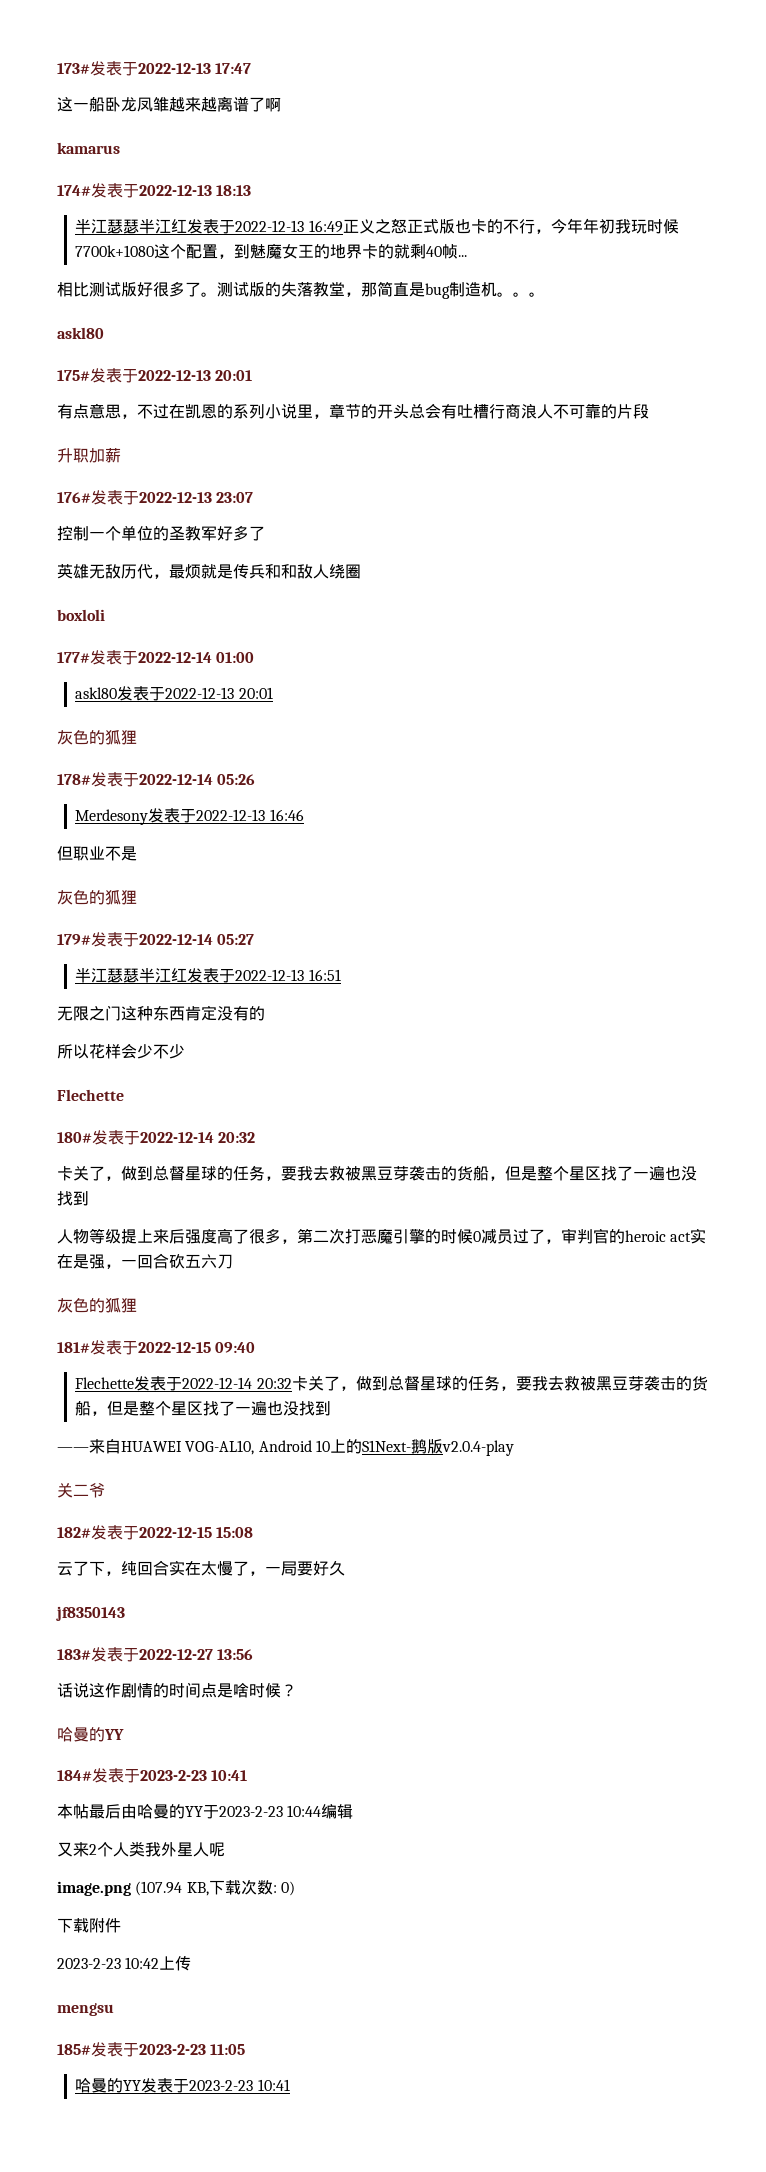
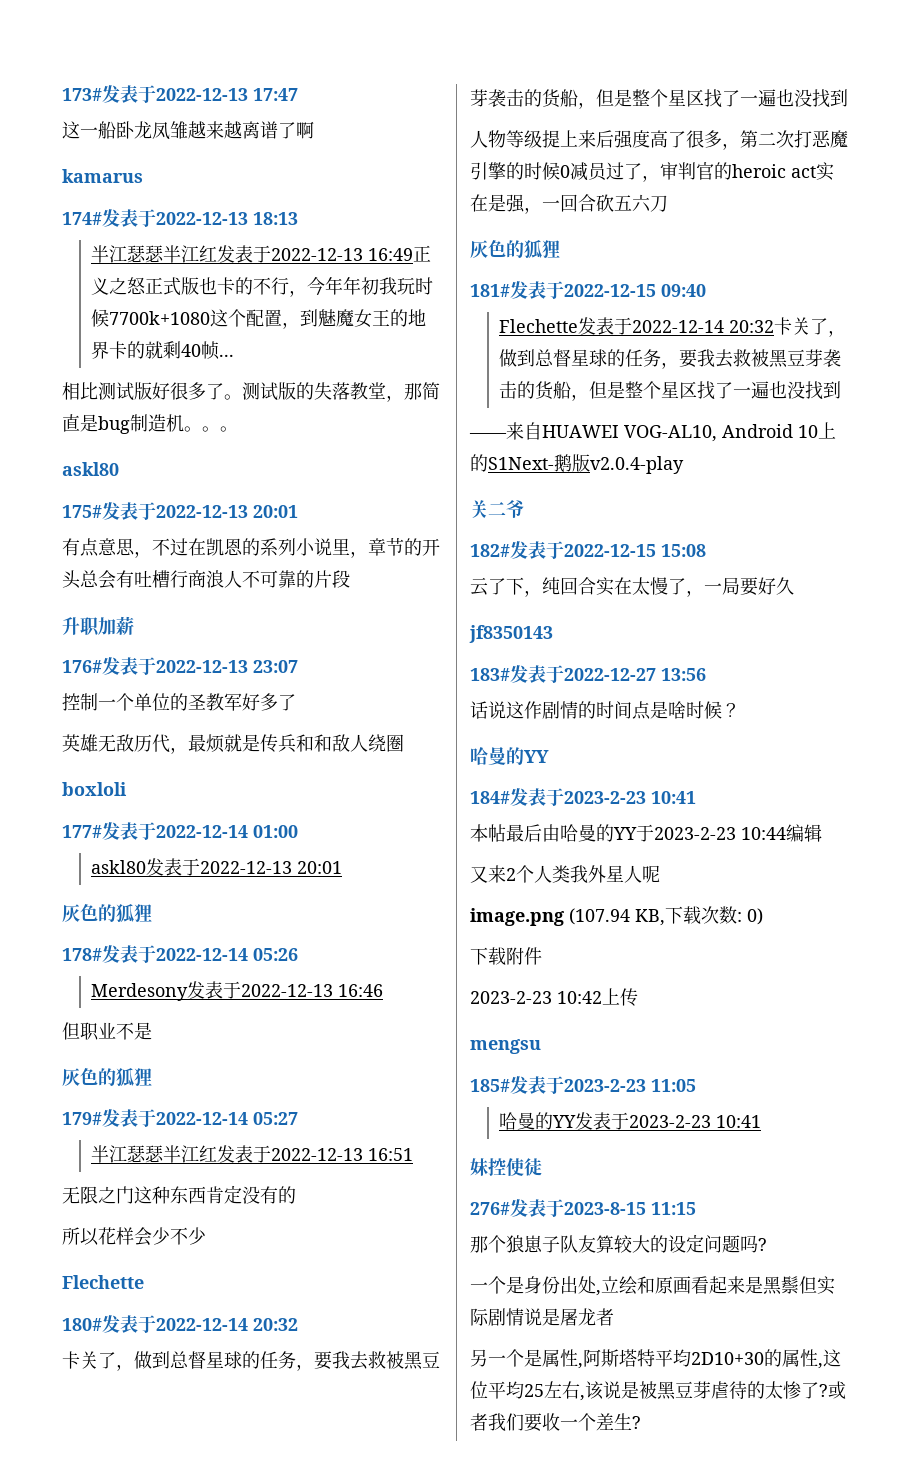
(290, 2085) none -> [470,1158,542,1176] [470,1199,696,1217] [470,1234,767,1253] [470,1276,835,1296] [470,1308,614,1326] [470,1349,841,1369] [470,1381,846,1401] [470,1413,641,1432] // 妹控使徒 // 276#发表于2023-8-15 11:15 // 那个狼崽子队友算较大的设定问题吗? // 一个是身份出处,立绘和原画看起来是黑鬃但实际剧情说是屠龙者 // 另一个是属性,阿斯塔特平均2D10+30的属性,这位平均25左右,该说是被黑豆芽虐待的太惨了?或者我们要收一个差生?

